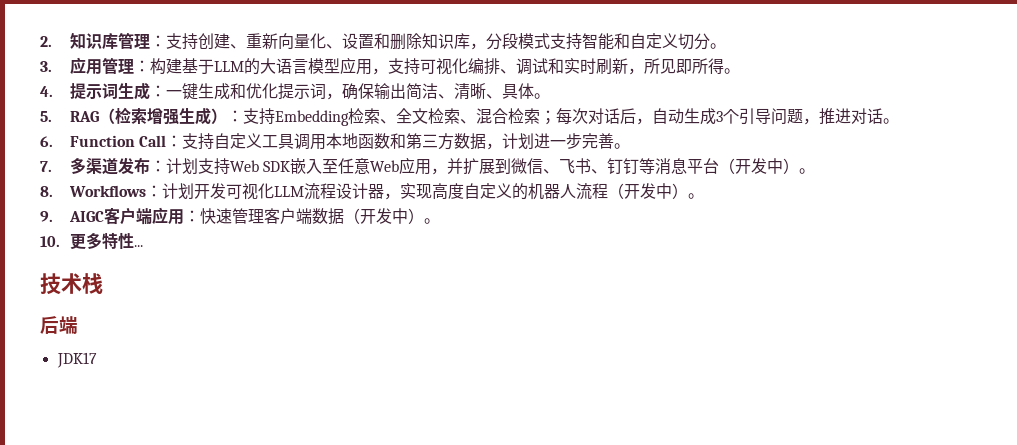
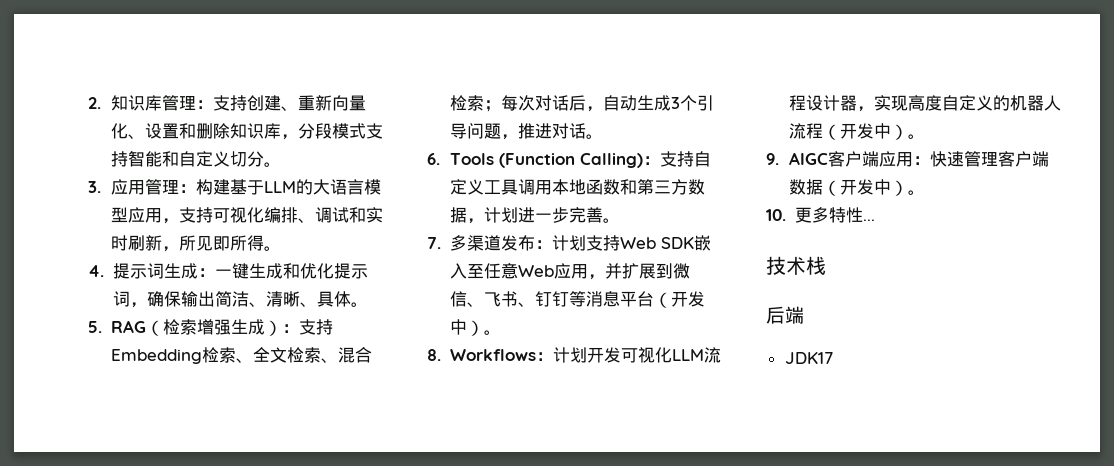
[70,135,167,147] Function Call -> [449,153,643,168] Tools (Function Calling)

